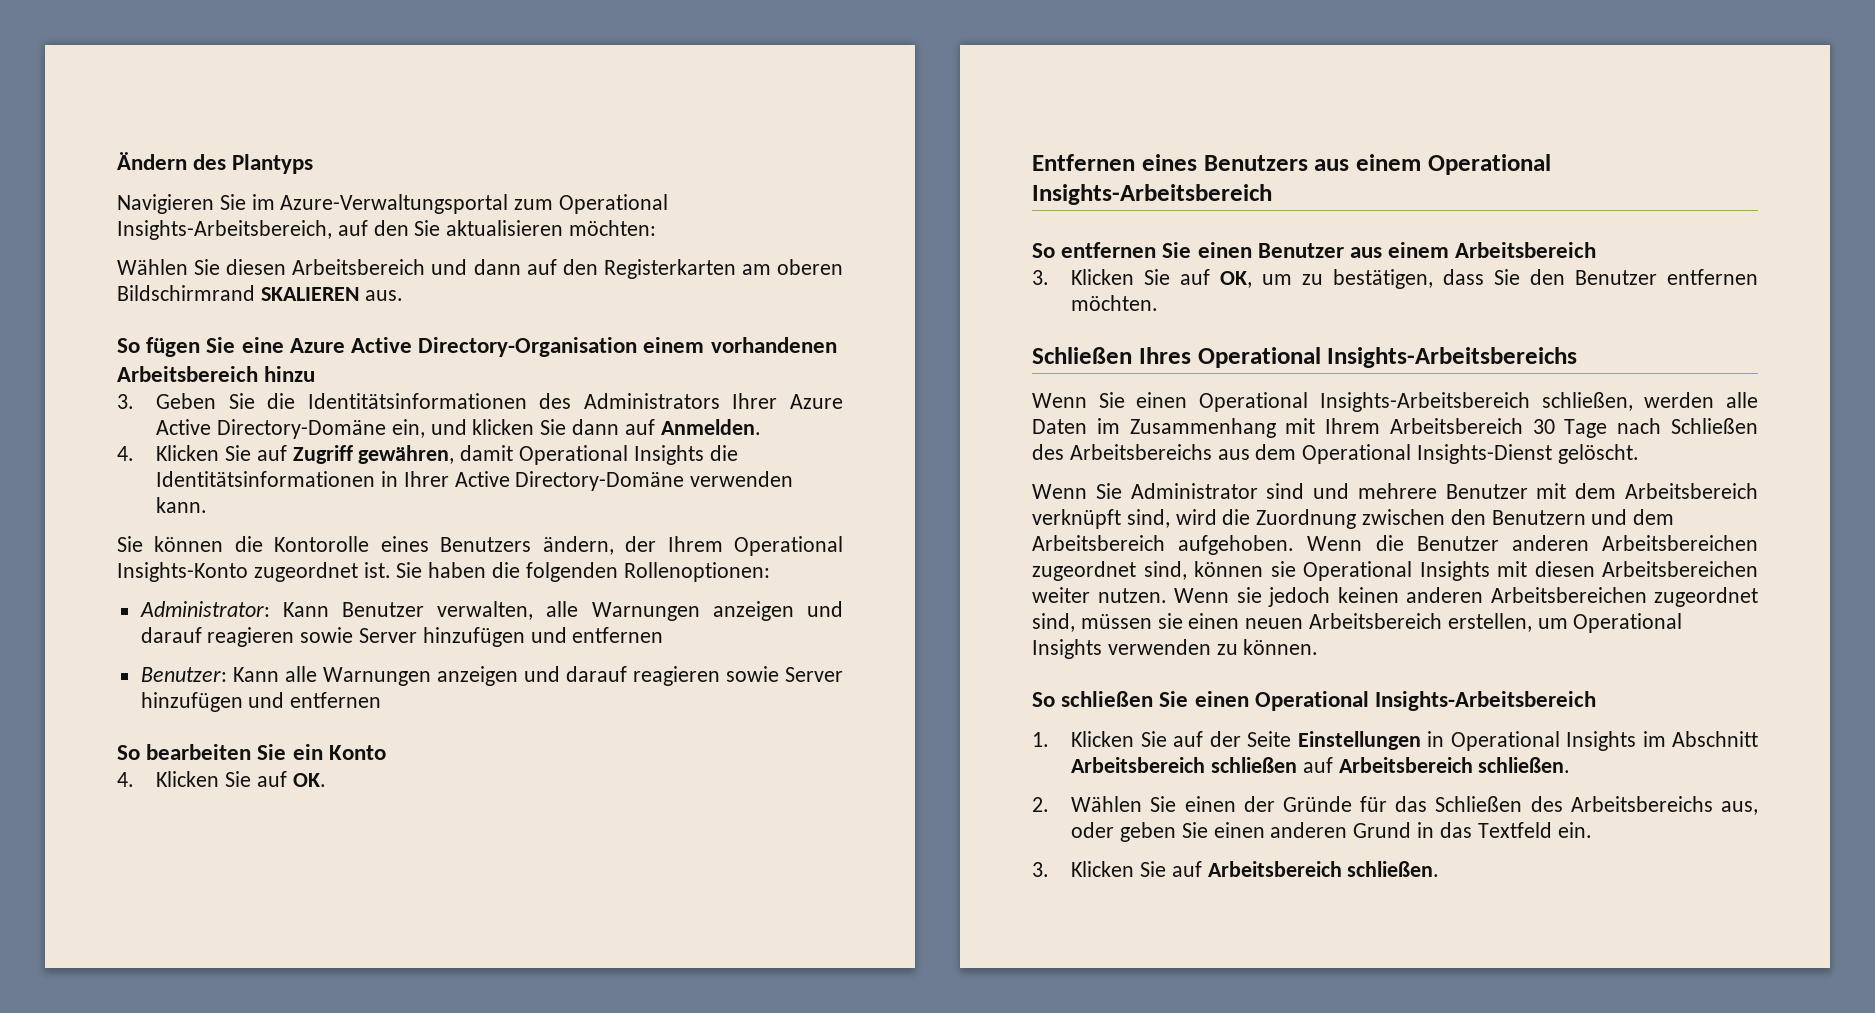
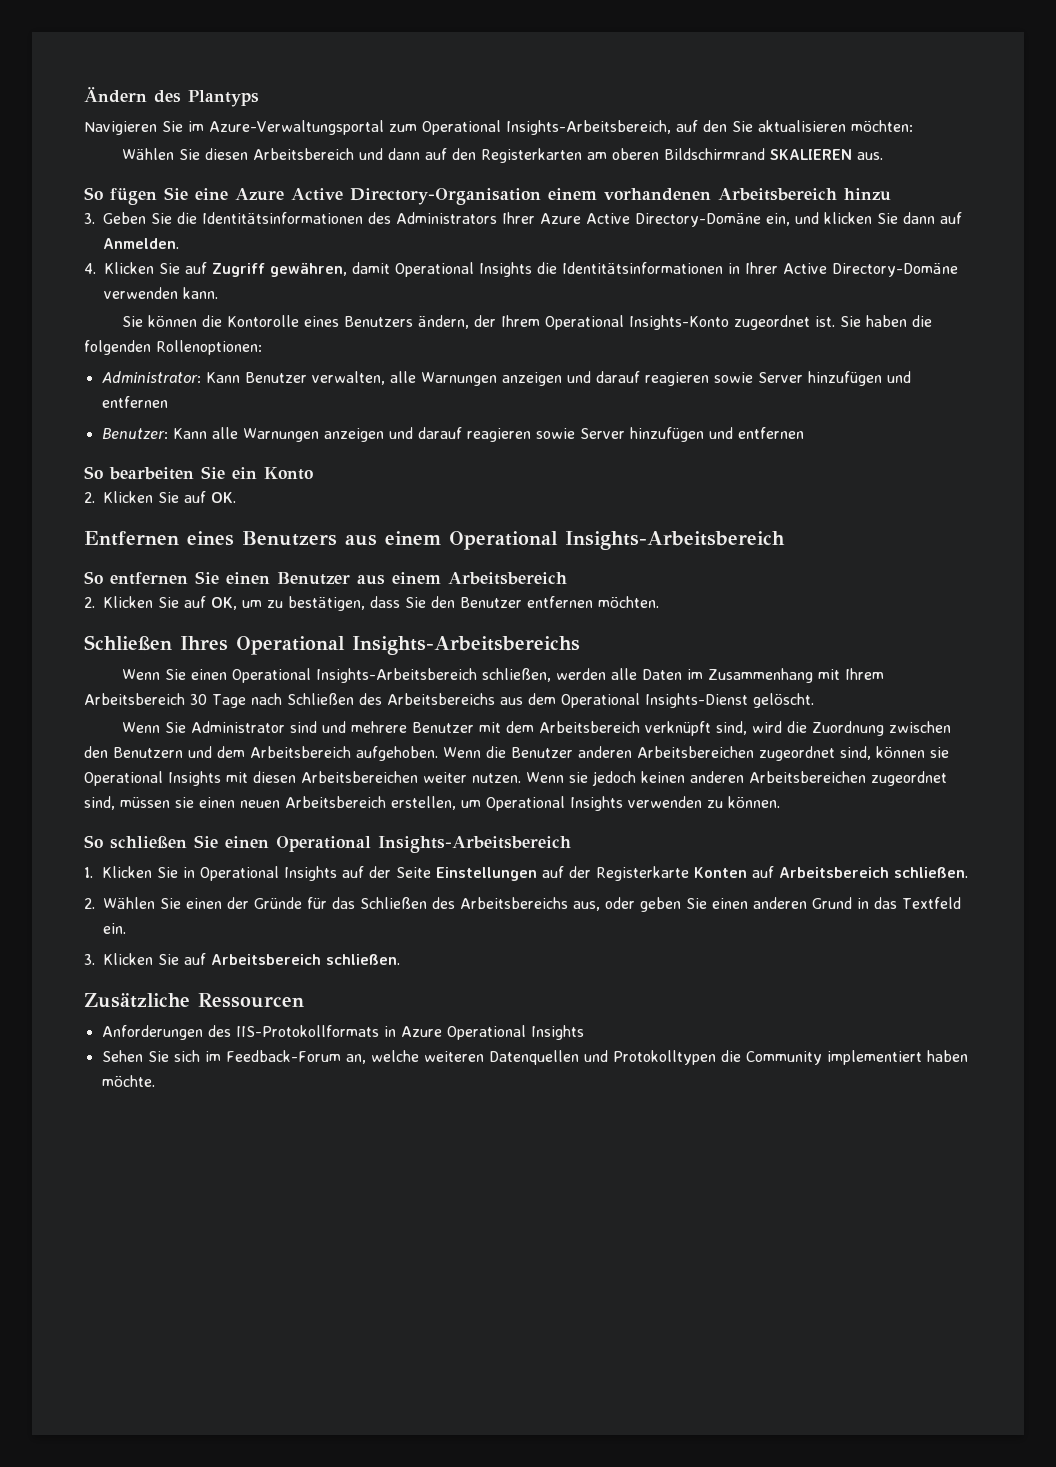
[117,772,134,787] 4. -> [84,492,95,503] 2.
[1032,270,1049,285] 3. -> [84,597,95,608] 2.
(1167, 739) none -> [183,866,338,881] in Operational Insights
[1427,731,1758,751] [1071,757,1298,773] in Operational Insights im Abschnitt Arbeitsbereich schließen -> [542,866,748,881] auf der Registerkarte Konten
(1440, 869) none -> [84,993,304,1008] [101,1025,584,1040] [101,1050,968,1065] [101,1075,155,1087] // Zusätzliche Ressourcen // Anforderungen des IIS-Protokollformats in Azure Operational Insights // Sehen Sie sich im Feedback-Forum an, welche weiteren Datenquellen und Protokolltypen die Community implementiert haben möchte.

